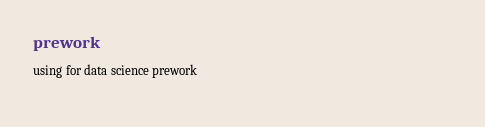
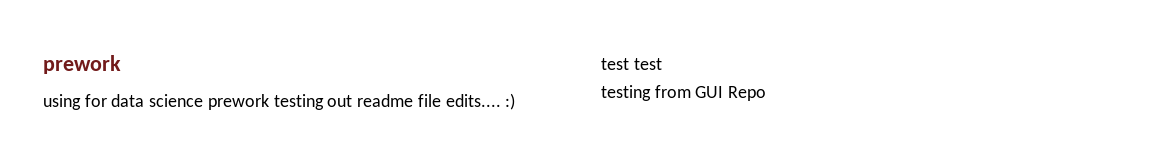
(198, 71) none -> [273,93,516,110] [601,58,662,70] [601,85,767,101] testing out readme file edits.... :) // test test // testing from GUI Repo

